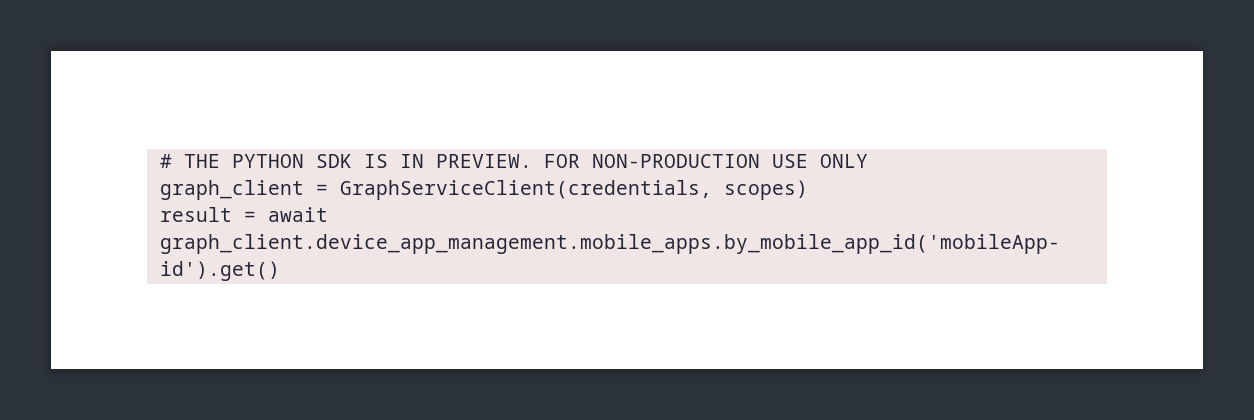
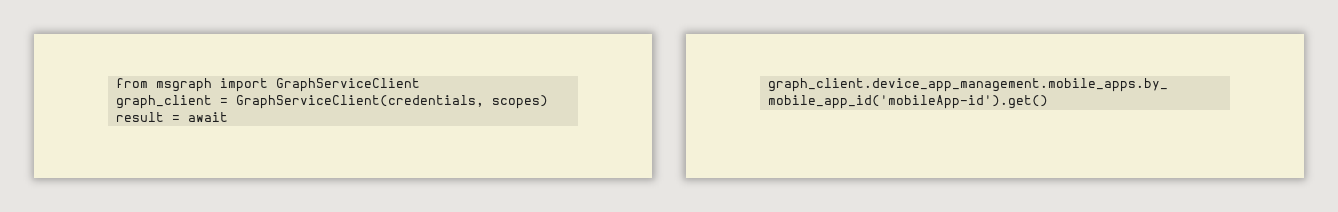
[159,154,868,168] # THE PYTHON SDK IS IN PREVIEW. FOR NON-PRODUCTION USE ONLY -> [116,78,421,92] from msgraph import GraphServiceClient

